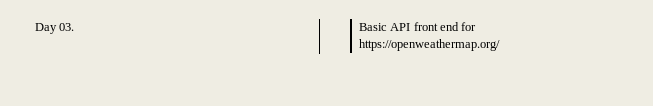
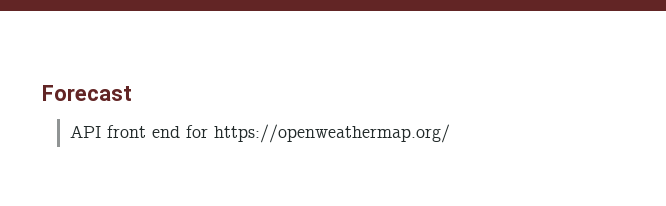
[35,23,75,34] [358,23,387,31] Day 03. // Basic -> [42,85,132,101] Forecast //

